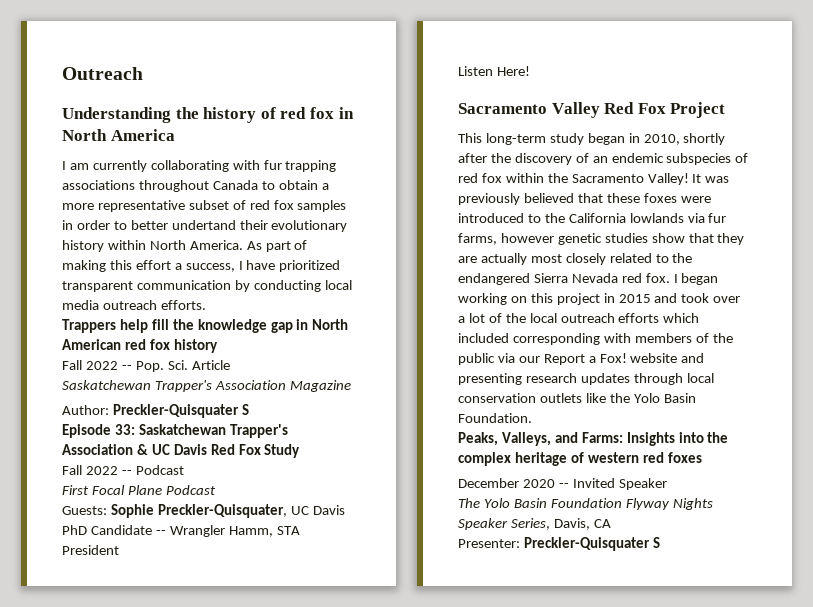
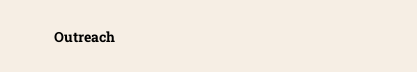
[62,107,354,123] [62,129,175,141] [62,160,337,172] [62,180,329,192] [62,200,347,212] [62,220,348,232] [62,240,308,252] [62,260,341,272] [62,280,352,292] [62,300,206,310] [62,319,349,333] [62,339,218,353] [62,360,230,372] [62,380,351,392] [62,404,249,418] [62,424,288,438] [62,444,301,458] [62,465,184,475] [62,485,216,495] [62,504,345,518] [62,525,300,537] [62,545,119,555] [458,66,530,76] [458,102,726,118] [458,133,726,145] [458,153,749,165] [458,173,730,185] [458,193,711,205] [458,213,727,223] [458,233,745,245] [458,253,693,265] [458,273,719,285] [458,293,741,305] [458,313,700,323] [458,333,733,345] [458,353,705,365] [458,373,714,385] [458,393,696,403] [458,413,532,423] [458,432,729,446] [458,452,702,466] [458,478,667,490] [458,498,713,510] [458,518,611,530] [458,537,660,551] // Understanding the history of red fox in North America // I am currently collaborating with fur trapping associations throughout Canada to obtain a more representative subset of red fox samples in order to better undertand their evolutionary history within North America. As part of making this effort a success, I have prioritized transparent communication by conducting local media outreach efforts. // Trappers help fill the knowledge gap in North American red fox history // Fall 2022 -- Pop. Sci. Article // Saskatchewan Trapper's Association Magazine // Author: Preckler-Quisquater S // Episode 33: Saskatchewan Trapper's Association & UC Davis Red Fox Study // Fall 2022 -- Podcast // First Focal Plane Podcast // Guests: Sophie Preckler-Quisquater, UC Davis PhD Candidate -- Wrangler Hamm, STA President // Listen Here! // Sacramento Valley Red Fox Project // This long-term study began in 2010, shortly after the discovery of an endemic subspecies of red fox within the Sacramento Valley! It was previously believed that these foxes were introduced to the California lowlands via fur farms, however genetic studies show that they are actually most closely related to the endangered Sierra Nevada red fox. I began working on this project in 2015 and took over a lot of the local outreach efforts which included corresponding with members of the public via our Report a Fox! website and presenting research updates through local conservation outlets like the Yolo Basin Foundation. // Peaks, Valleys, and Farms: Insights into the complex heritage of western red foxes // December 2020 -- Invited Speaker // The Yolo Basin Foundation Flyway Nights Speaker Series, Davis, CA // Presenter: Preckler-Quisquater S -> (115, 37) none

